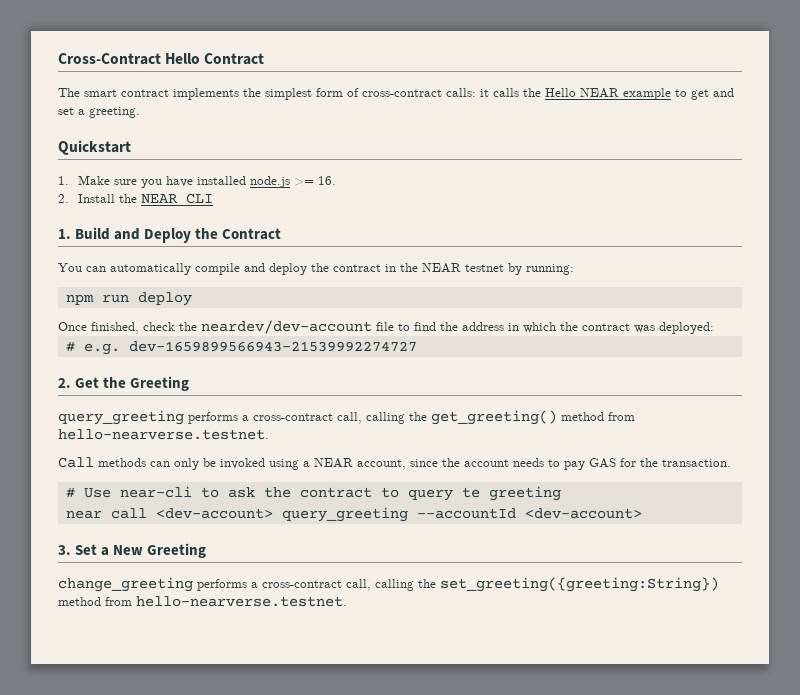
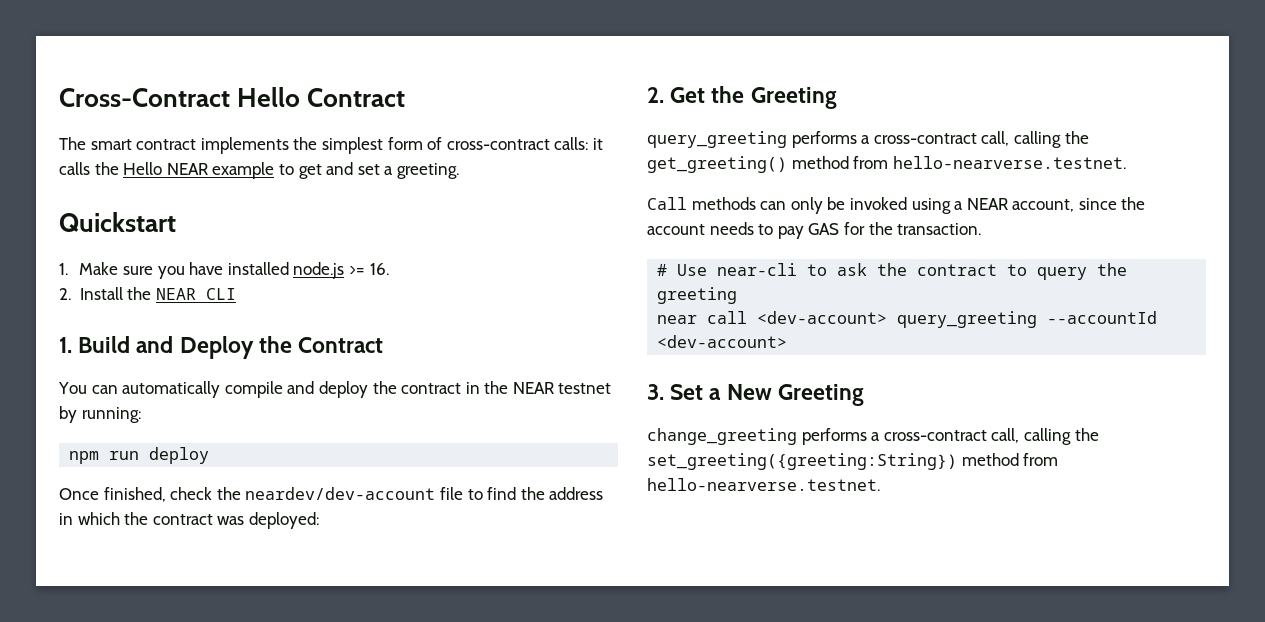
[65,341,417,355] // # e.g. dev-1659899566943-21539992274727 -> (319, 520) none
[461,487,480,498] te -> [1097,263,1128,276] the

